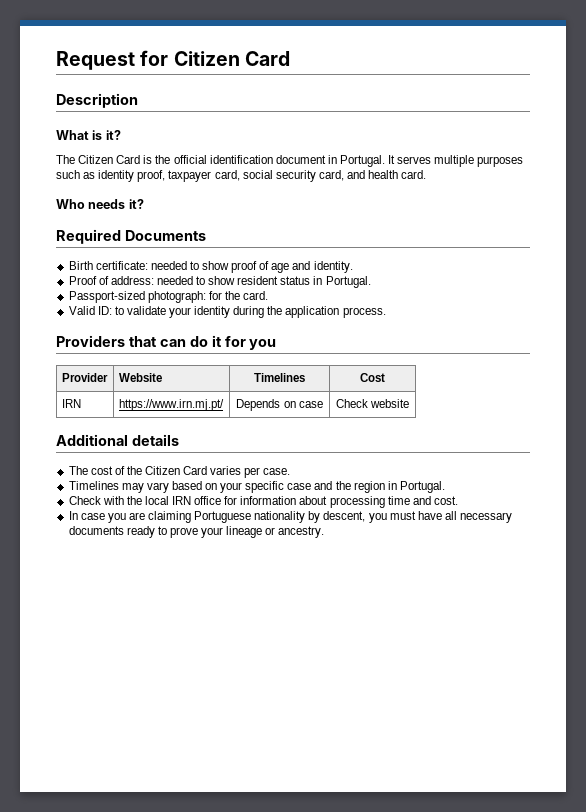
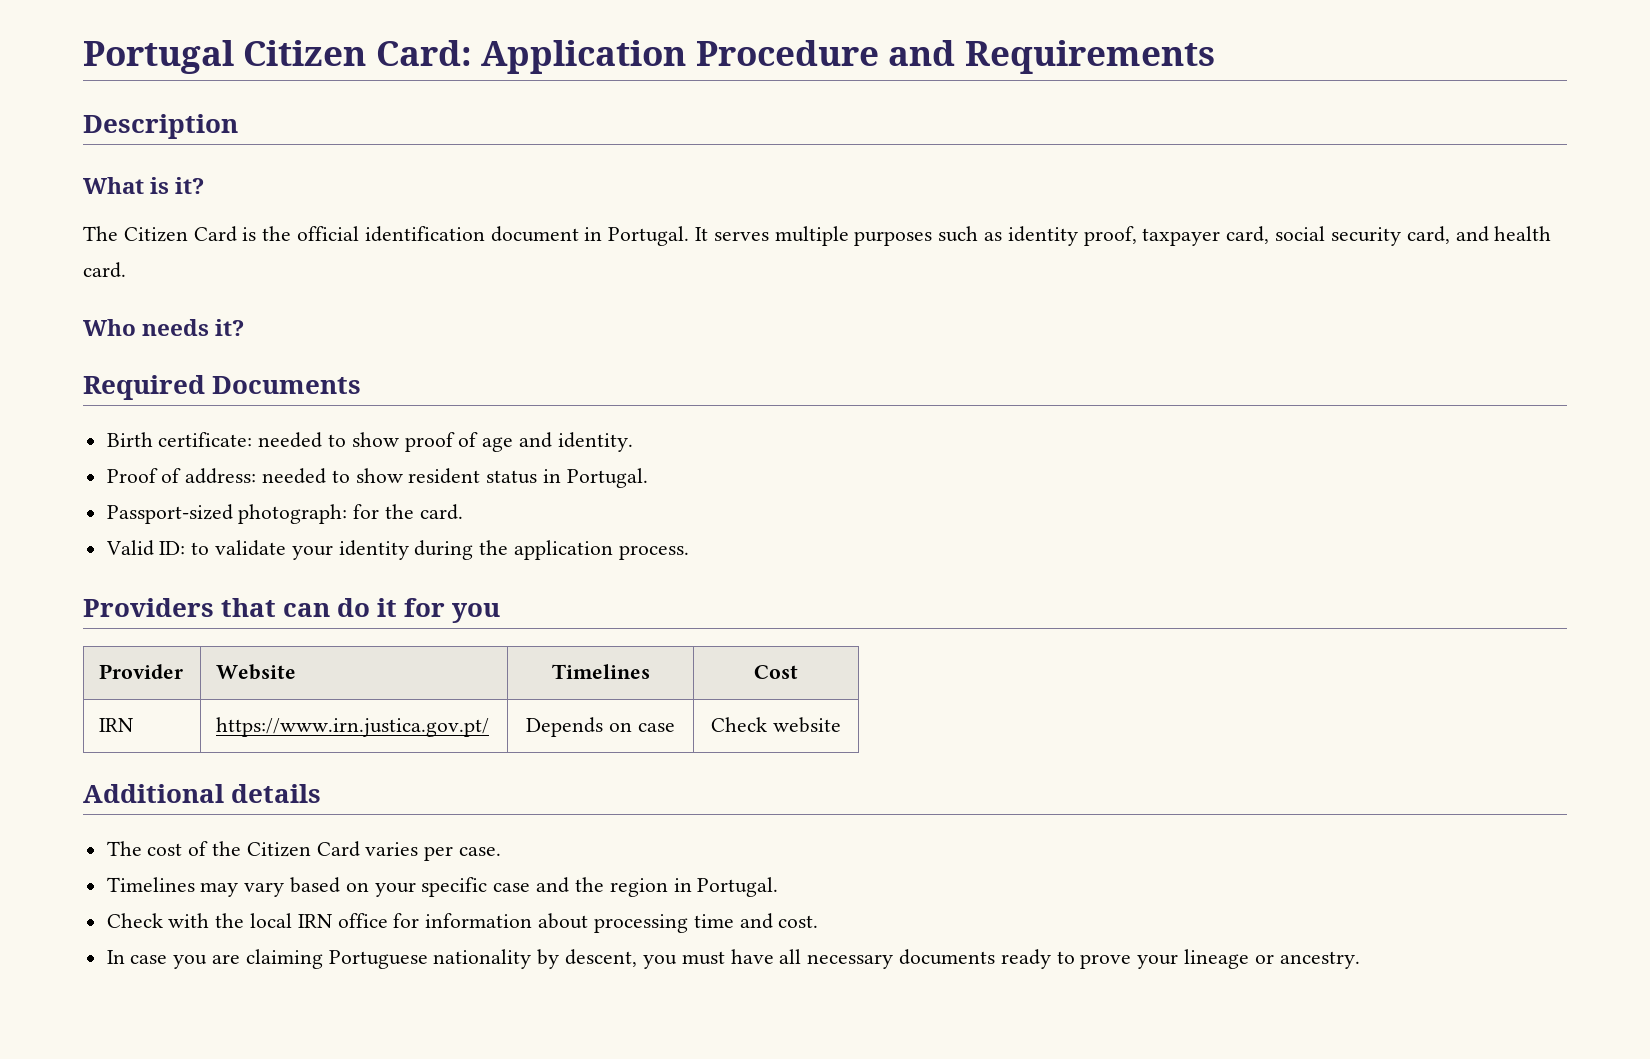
[56,50,290,70] Request for Citizen Card -> [83,40,1215,74] Portugal Citizen Card: Application Procedure and Requirements
[118,399,224,411] https://www.irn.mj.pt/ -> [216,717,490,737] https://www.irn.justica.gov.pt/

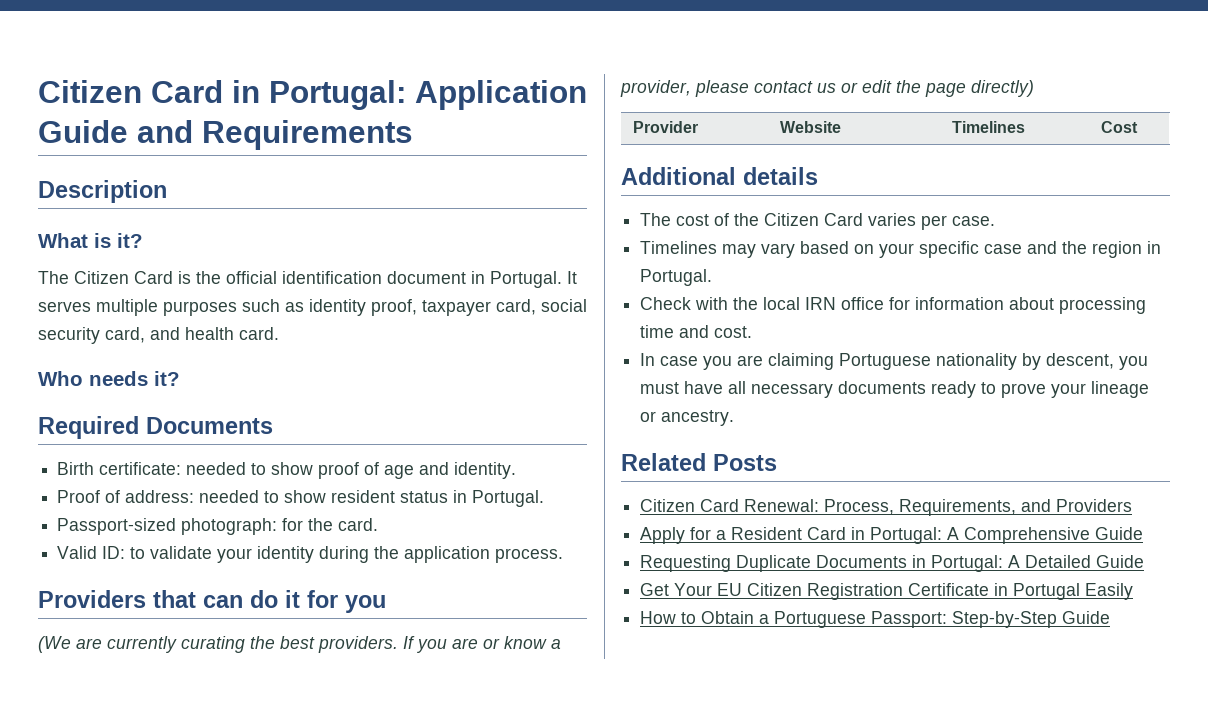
[83,40,879,74] Portugal Citizen Card: Application Procedure -> [38,80,587,110] [38,120,128,143] Citizen Card in Portugal: Application Guide
[99,664,184,679] [216,664,297,680] [551,664,650,679] [754,665,798,679] [99,718,134,732] [216,717,490,737] [526,717,675,737] [711,717,841,733] // Provider | Website | Timelines | Cost // IRN | https://www.irn.justica.gov.pt/ | Depends on case | Check website -> [38,636,561,653] [620,80,1034,97] [633,121,699,133] [780,121,842,133] [952,121,1025,133] [1101,121,1138,133] // (We are currently curating the best providers. If you are or know a provider, please contact us or edit the page directly) // Provider | Website | Timelines | Cost
(1360, 960) none -> [621,453,777,471] [640,499,1133,516] [640,527,1144,544] [640,555,1145,572] [640,583,1134,600] [640,611,1111,628] // Related Posts // Citizen Card Renewal: Process, Requirements, and Providers // Apply for a Resident Card in Portugal: A Comprehensive Guide // Requesting Duplicate Documents in Portugal: A Detailed Guide // Get Your EU Citizen Registration Certificate in Portugal Easily // How to Obtain a Portuguese Passport: Step-by-Step Guide

